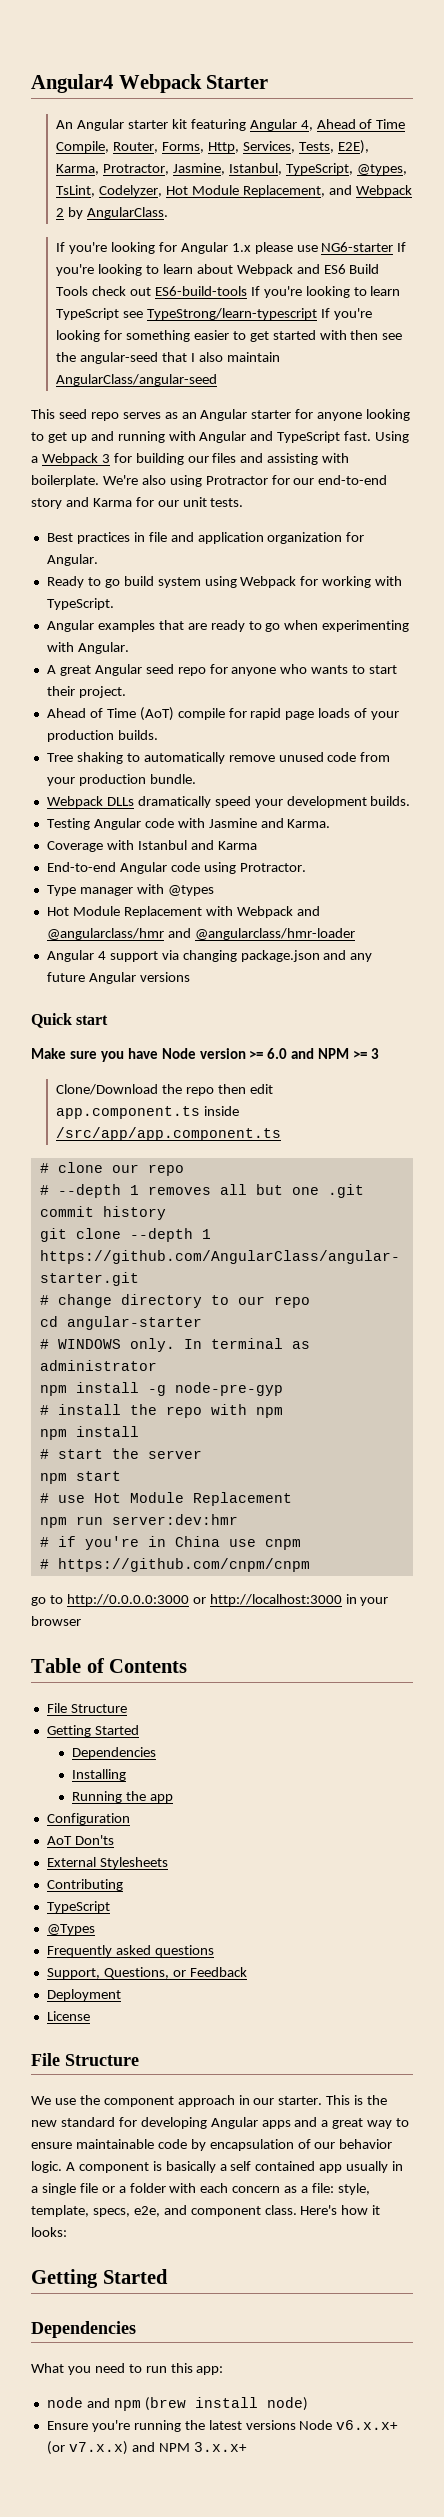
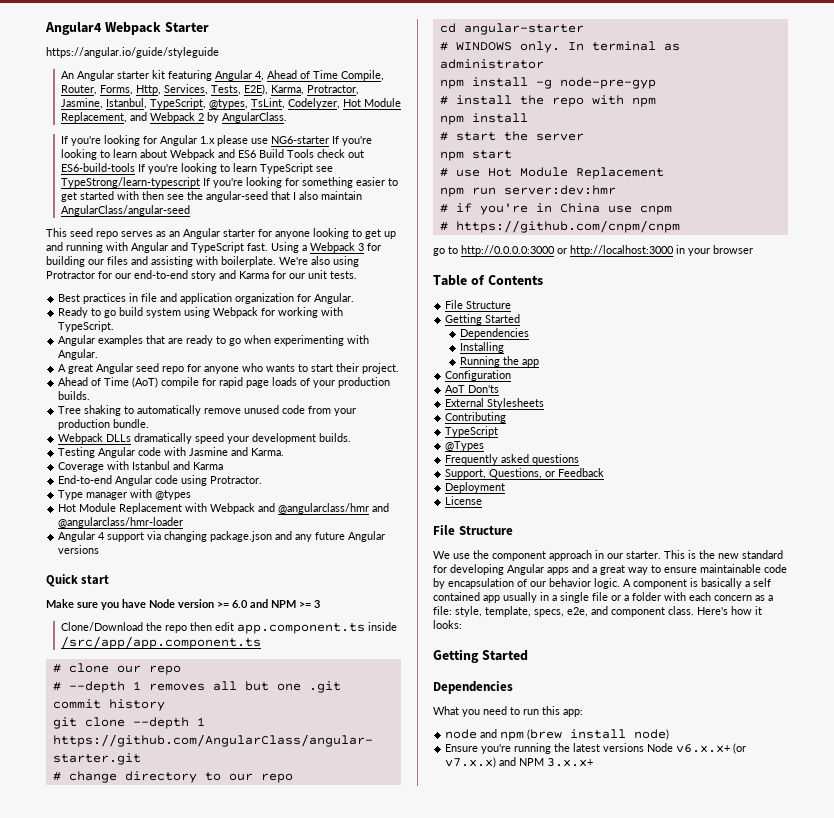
(269, 82) none -> [46,47,219,58] // https://angular.io/guide/styleguide

